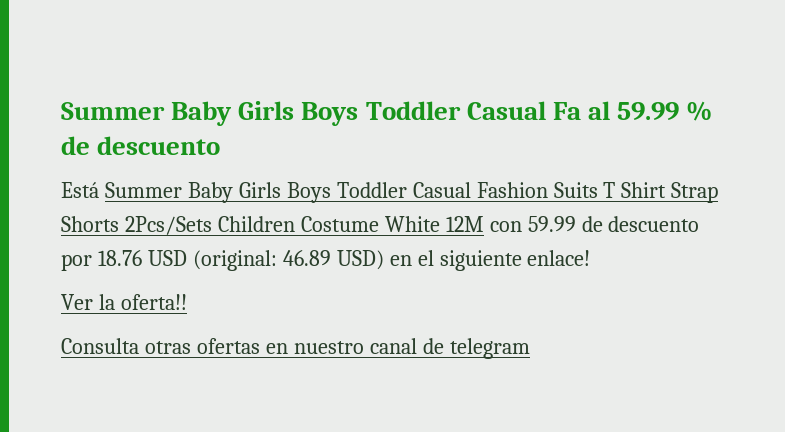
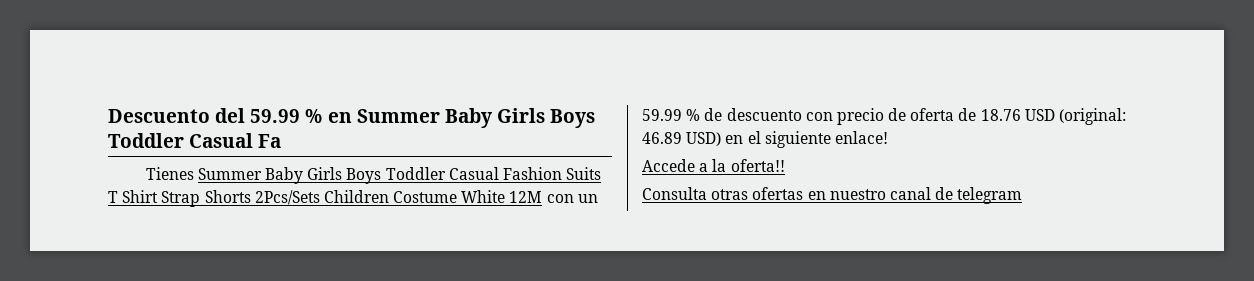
(61, 111) none -> [108,108,352,123] Descuento del 59.99 % en
[588,101,713,121] [61,136,221,155] [61,182,99,198] al 59.99 % de descuento // Está -> [145,167,194,180] // Tienes
[527,216,700,232] [61,254,92,271] 59.99 de descuento por -> [577,194,598,203] [642,108,977,125] un 59.99 % de descuento con precio de oferta de
[61,294,93,310] Ver -> [642,159,709,172] Accede a

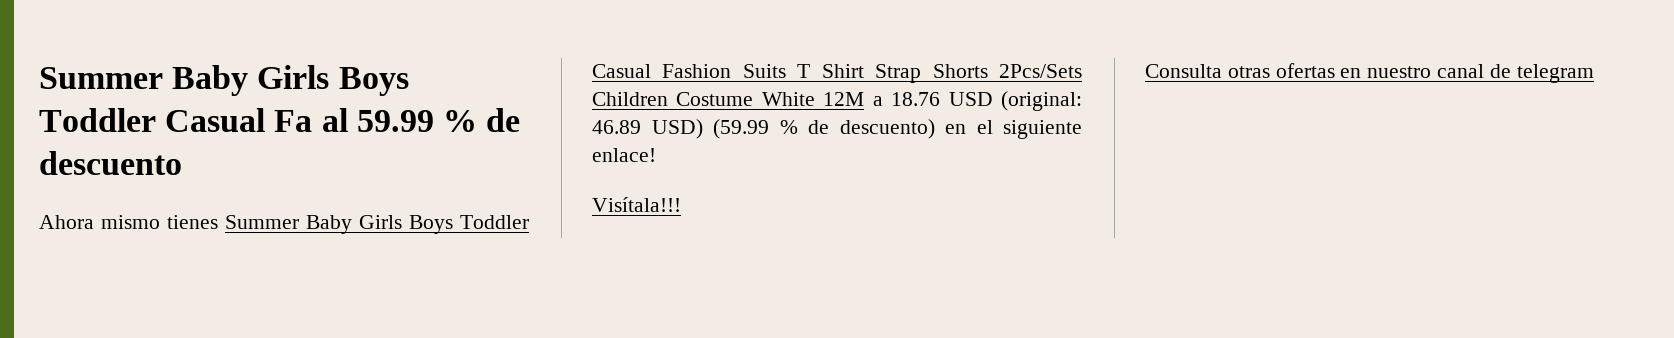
[108,108,352,123] Descuento del 59.99 % en -> (39, 78) none
[145,167,194,180] // Tienes -> [321,108,521,132] [39,151,182,175] [39,215,218,229] al 59.99 % de descuento // Ahora mismo tienes
[546,194,598,203] [642,108,977,125] con un 59.99 % de descuento con precio de oferta de -> [872,96,883,106] a
(722, 139) none -> [713,119,935,139] (59.99 % de descuento)
[642,159,785,172] Accede a la oferta!! -> [592,197,681,212] Visítala!!!

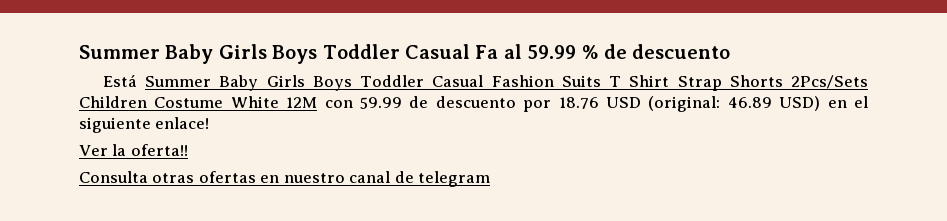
[39,215,218,229] Ahora mismo tienes -> [102,74,137,87] Está
[872,96,883,106] a -> [324,96,552,112] con 59.99 de descuento por
[713,119,935,139] (59.99 % de descuento) -> (821, 103) none
[592,197,681,212] Visítala!!! -> [79,144,188,156] Ver la oferta!!

